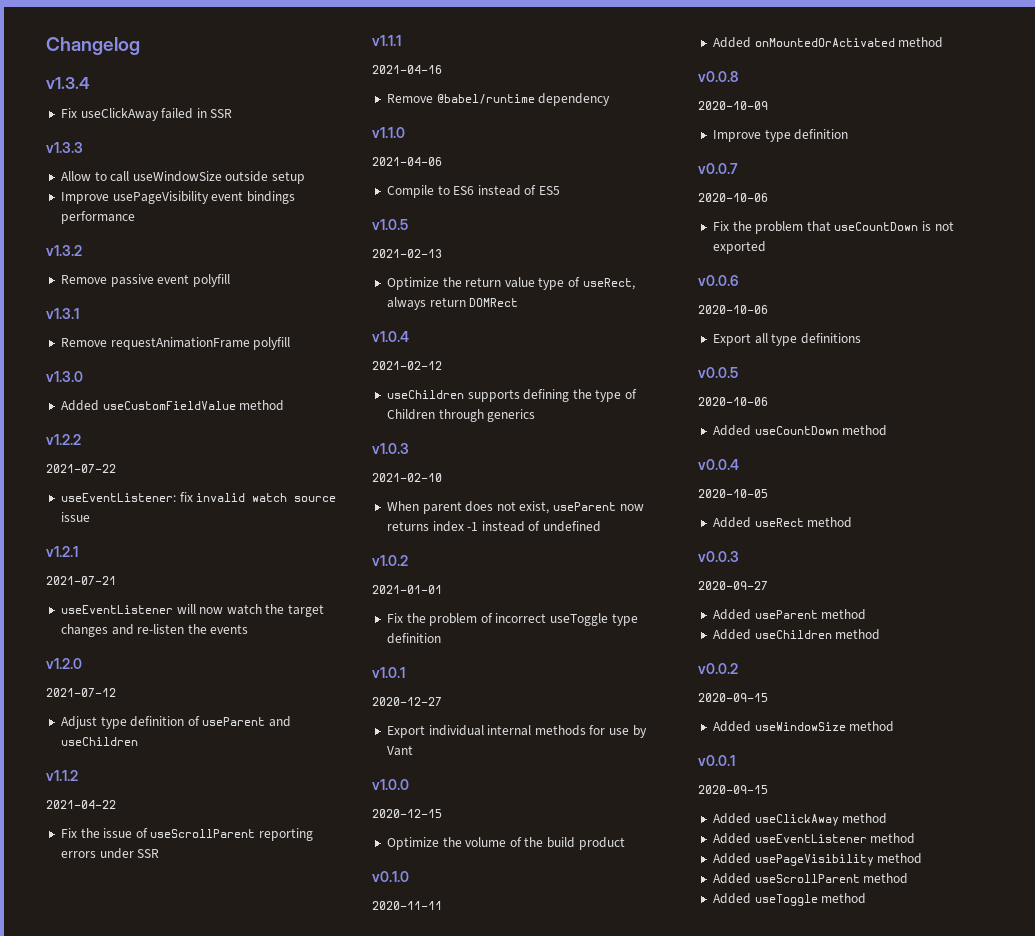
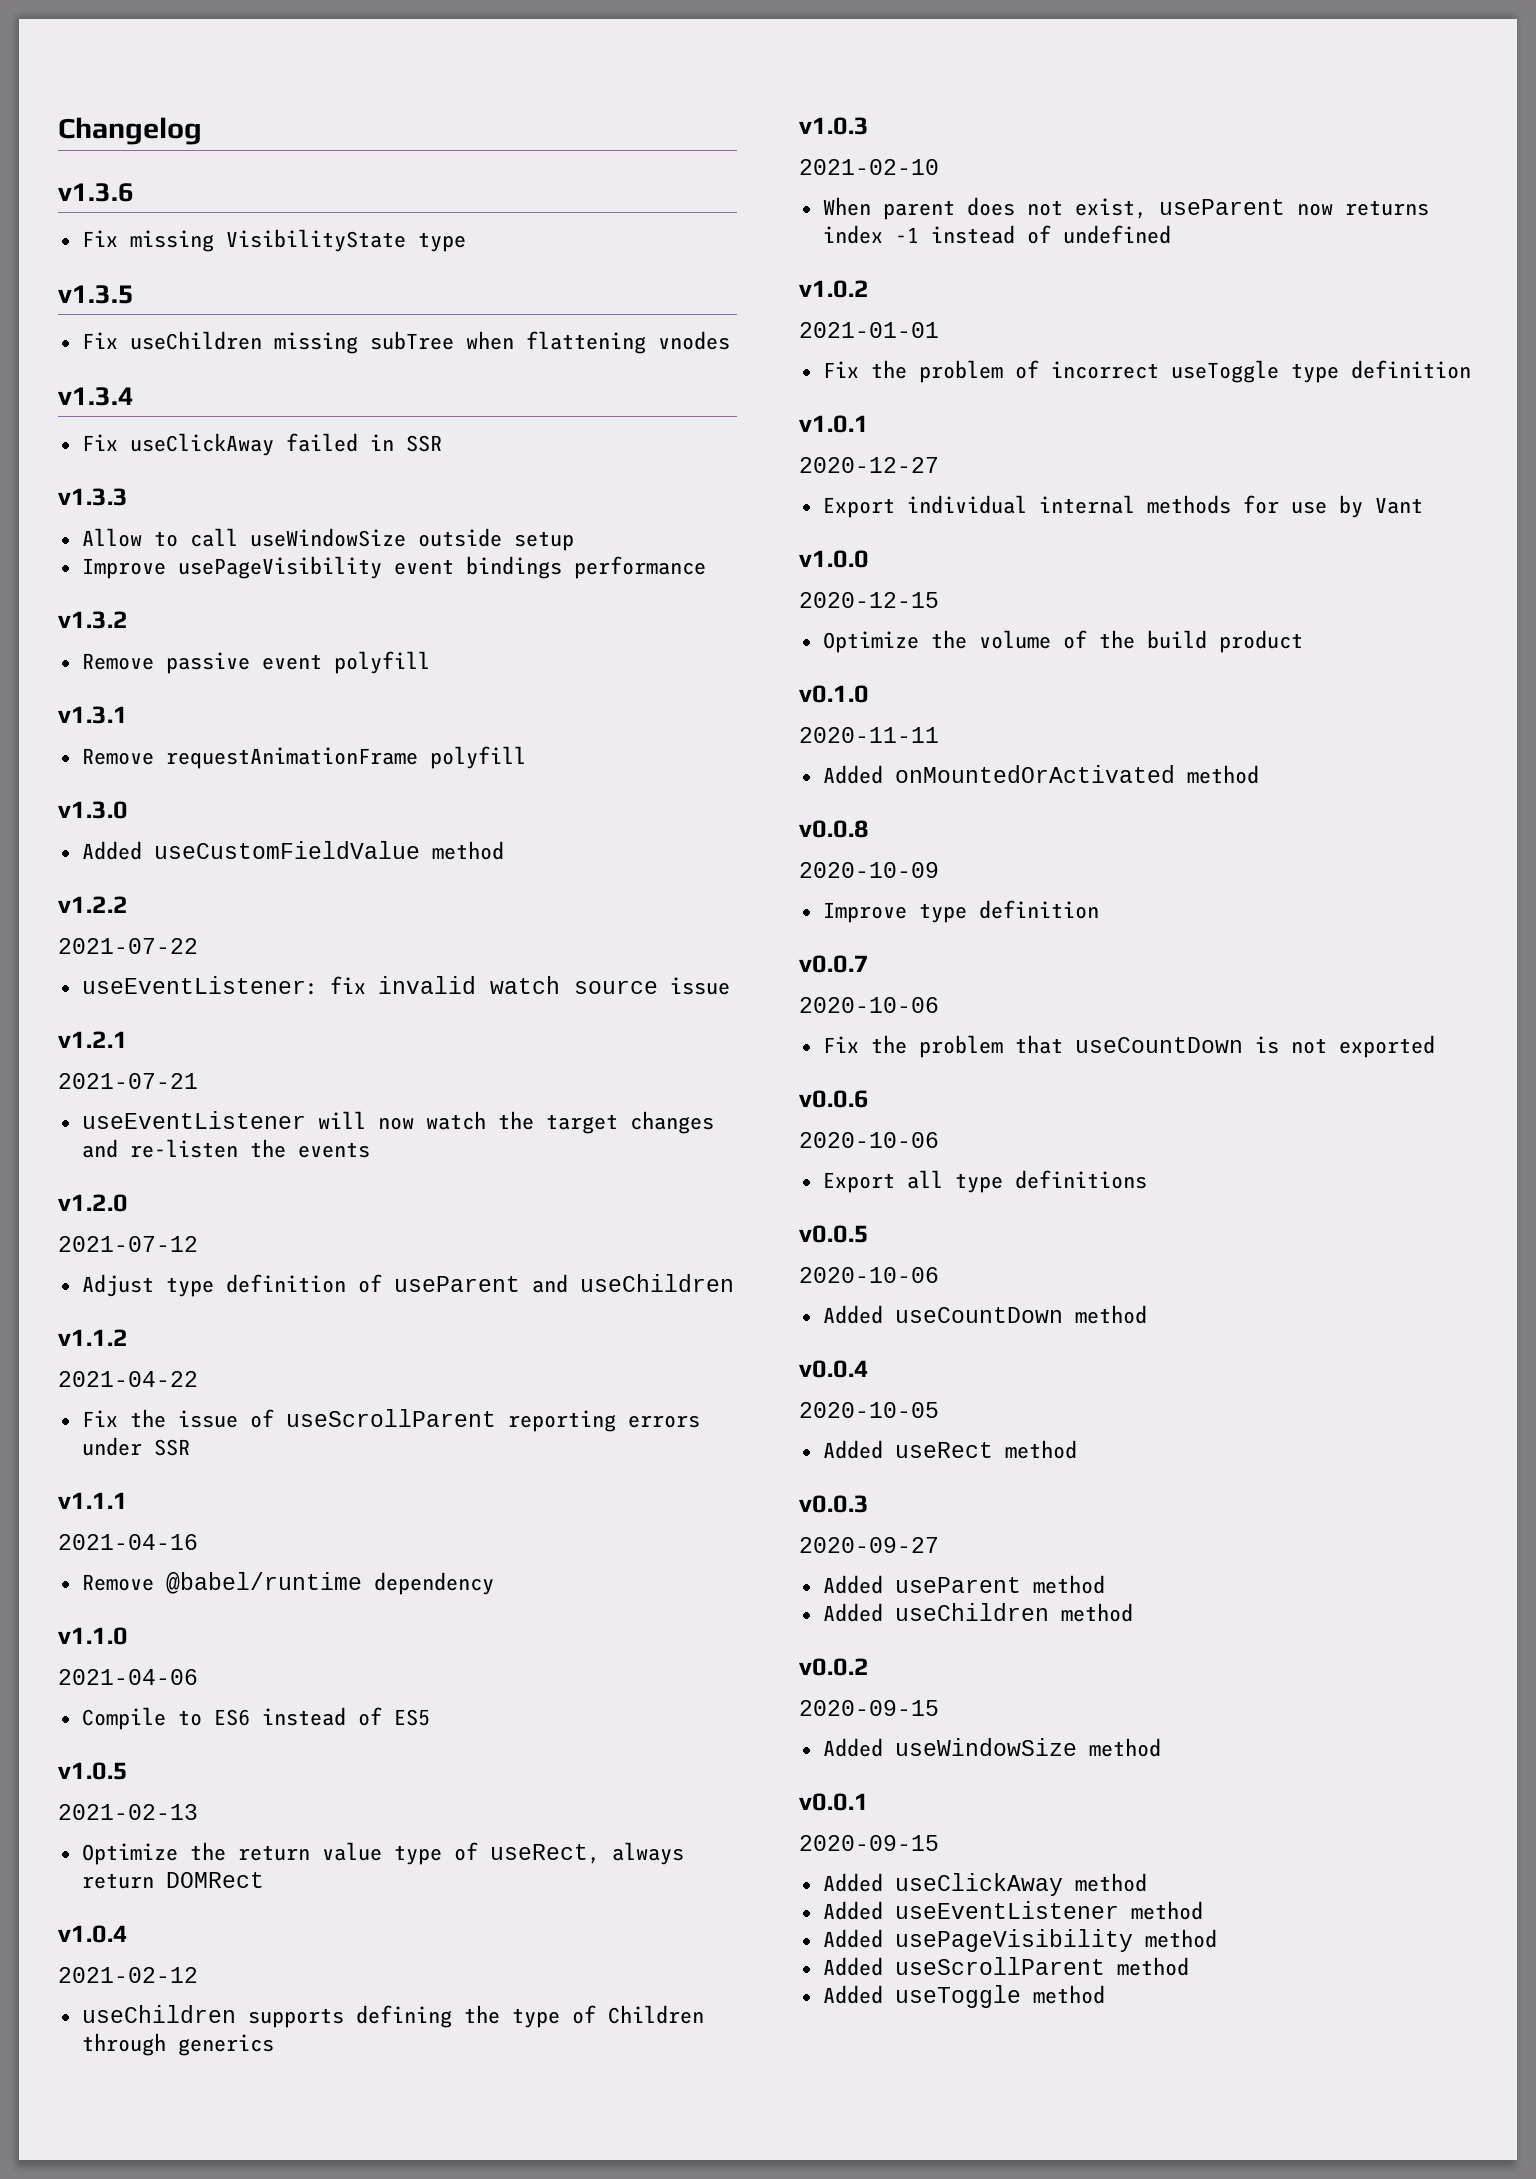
(140, 46) none -> [58,183,134,202] [81,229,466,252] [58,285,134,304] [81,331,730,354] // v1.3.6 // Fix missing VisibilityState type // v1.3.5 // Fix useChildren missing subTree when flattening vnodes

